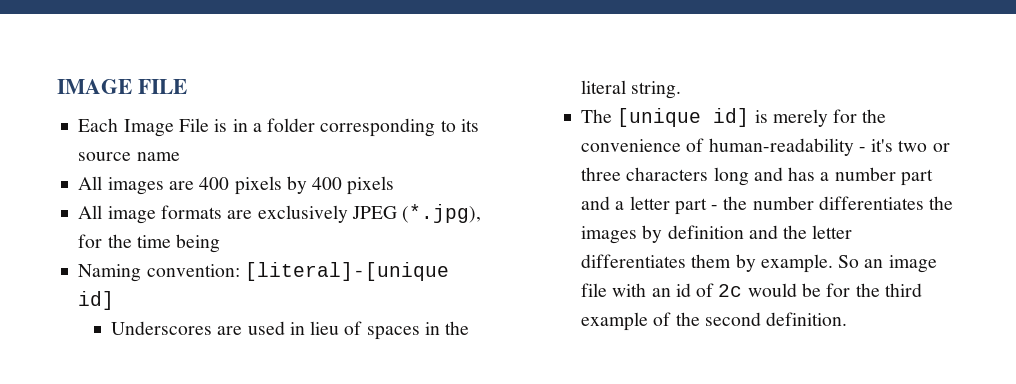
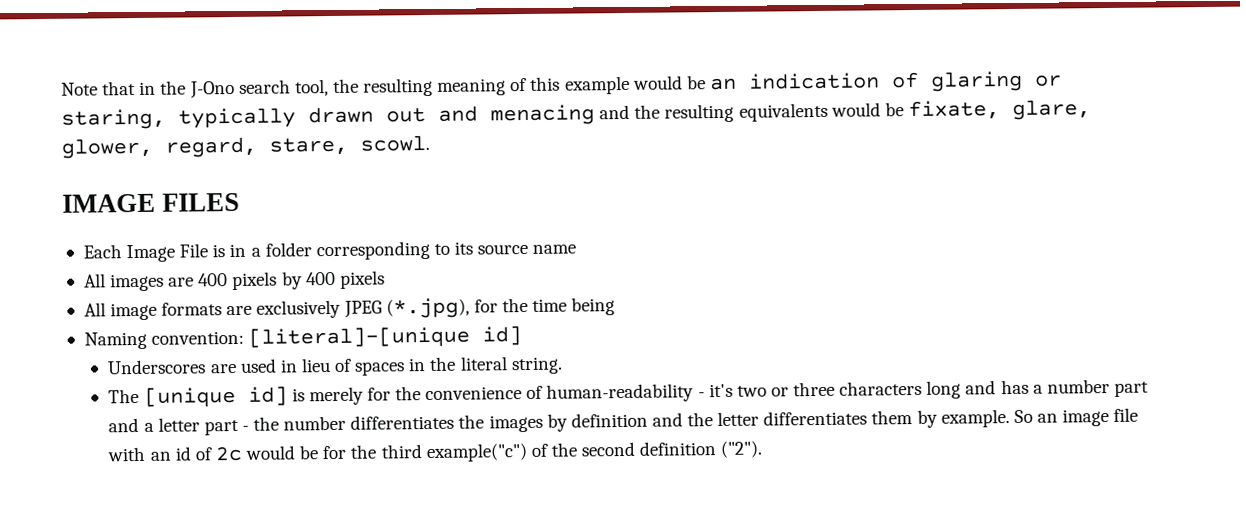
[57,79,187,94] IMAGE FILE -> [61,70,1062,99] [61,99,1091,130] [61,134,430,159] [62,192,241,213] Note that in the J-Ono search tool, the resulting meaning of this example would be an indication of glaring or staring, typically drawn out and menacing and the resulting equivalents would be fixate, glare, glower, regard, stare, scowl. // IMAGE FILES
[581,312,649,331] example -> [425,442,528,463] example("c")
[766,312,848,326] definition. -> [639,440,763,459] definition ("2").

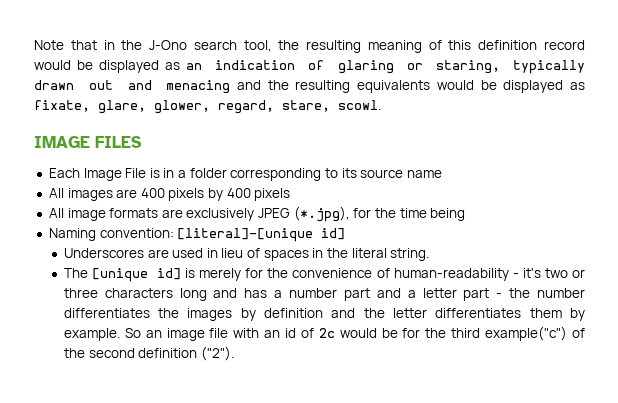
[564,75,706,95] example would be -> [478,40,585,50] [34,60,180,73] definition record would be displayed as
(904, 109) none -> [503,80,585,93] displayed as

